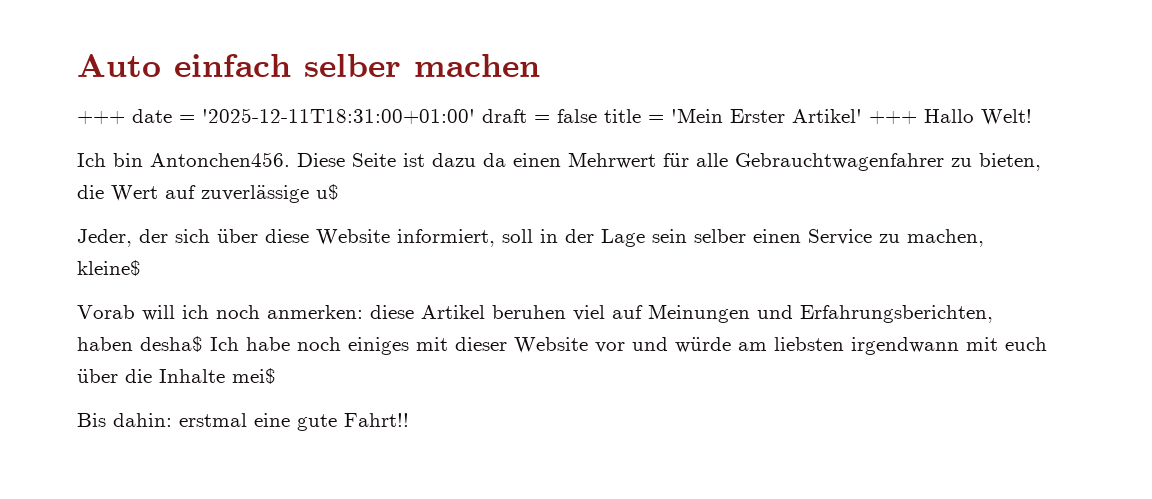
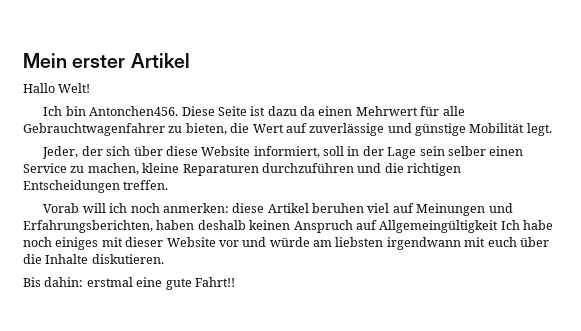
[77,54,540,77] [77,108,917,124] Auto einfach selber machen // +++ date = '2025-12-11T18:31:00+01:00' draft = false title = 'Mein Erster Artikel' +++ -> [23,53,190,68] Mein erster Artikel //
[316,184,339,200] u$ -> [387,123,552,136] und günstige Mobilität legt.
[77,260,141,276] kleine$ -> [142,163,461,176] [23,180,169,193] kleine Reparaturen durchzuführen und die richtigen Entscheidungen treffen.
[140,336,203,352] desha$ -> [197,220,499,233] deshalb keinen Anspruch auf Allgemeingültigkeit
[232,368,276,384] mei$ -> [91,254,164,264] diskutieren.

